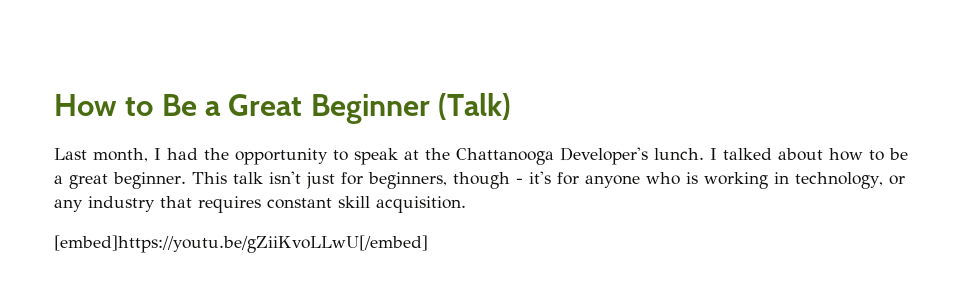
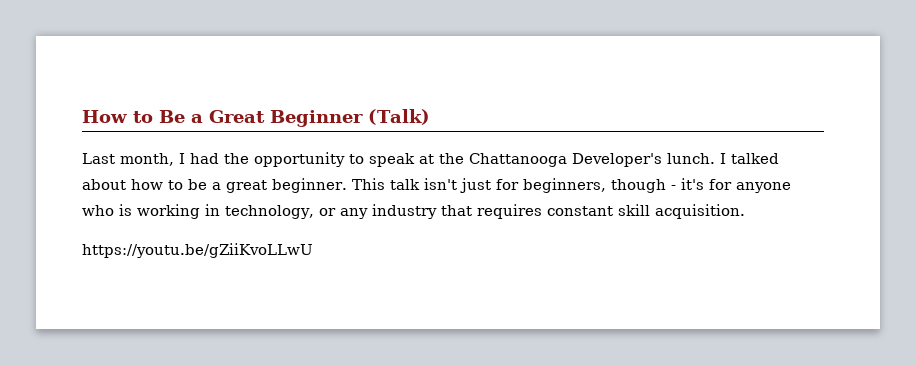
[54,235,428,253] [embed]https://youtu.be/gZiiKvoLLwU[/embed] -> [82,243,313,258] https://youtu.be/gZiiKvoLLwU

